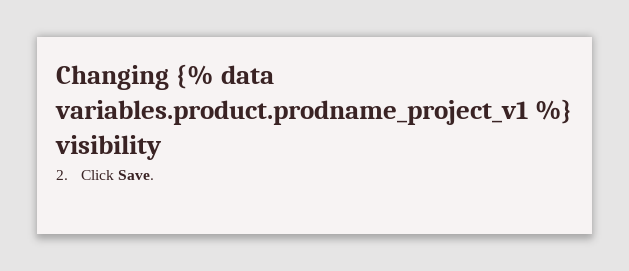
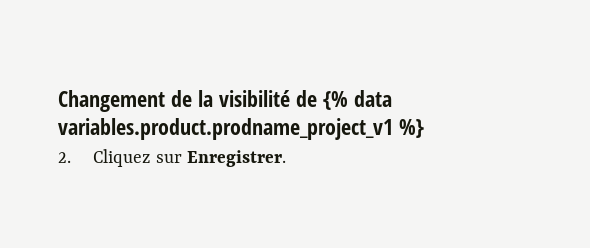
[56,65,169,90] Changing -> [58,90,317,112] Changement de la visibilité de
[55,135,162,160] visibility -> (424, 128) none
[81,170,155,180] Click Save. -> [93,149,287,167] Cliquez sur Enregistrer.

